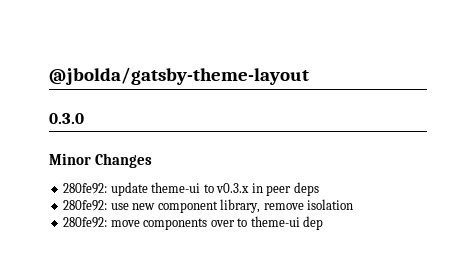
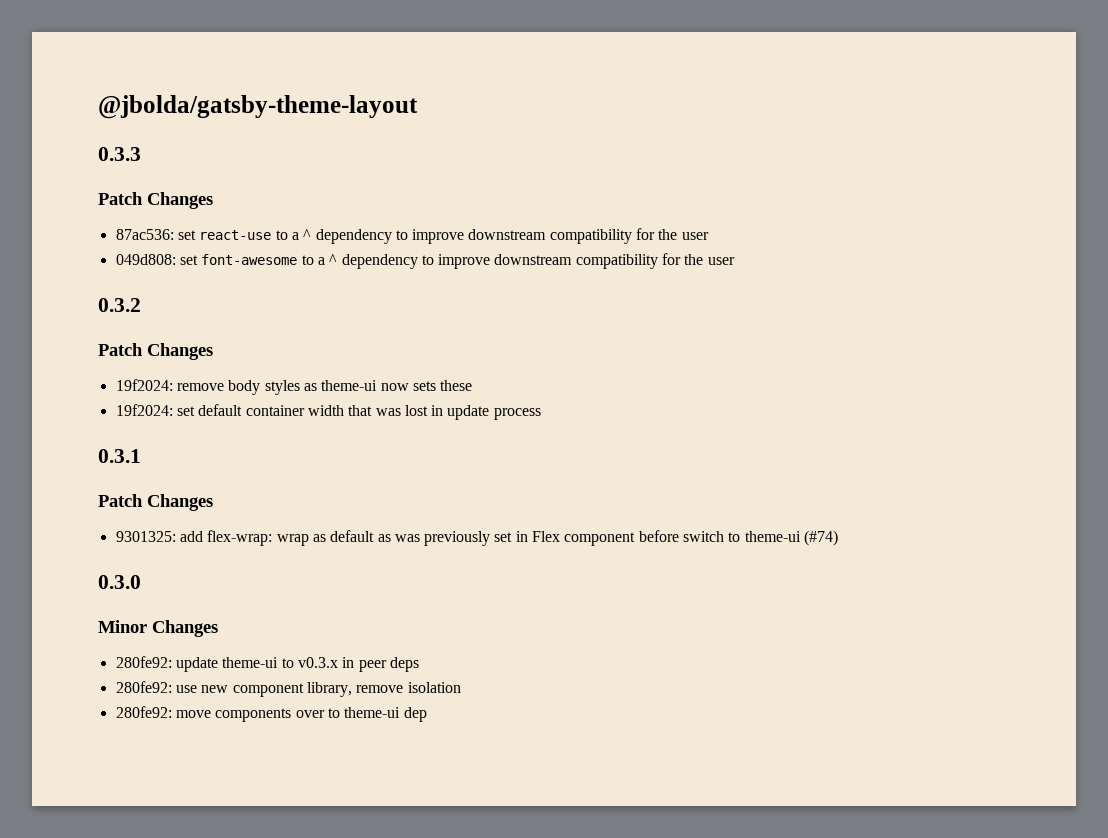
(309, 76) none -> [98,147,141,161] [98,192,213,209] [115,228,709,244] [115,253,735,269] [98,298,141,312] [98,343,213,360] [115,379,473,395] [115,404,541,420] [98,449,141,463] [98,494,213,511] [115,530,839,546] // 0.3.3 // Patch Changes // 87ac536: set react-use to a ^ dependency to improve downstream compatibility for the user // 049d808: set font-awesome to a ^ dependency to improve downstream compatibility for the user // 0.3.2 // Patch Changes // 19f2024: remove body styles as theme-ui now sets these // 19f2024: set default container width that was lost in update process // 0.3.1 // Patch Changes // 9301325: add flex-wrap: wrap as default as was previously set in Flex component before switch to theme-ui (#74)

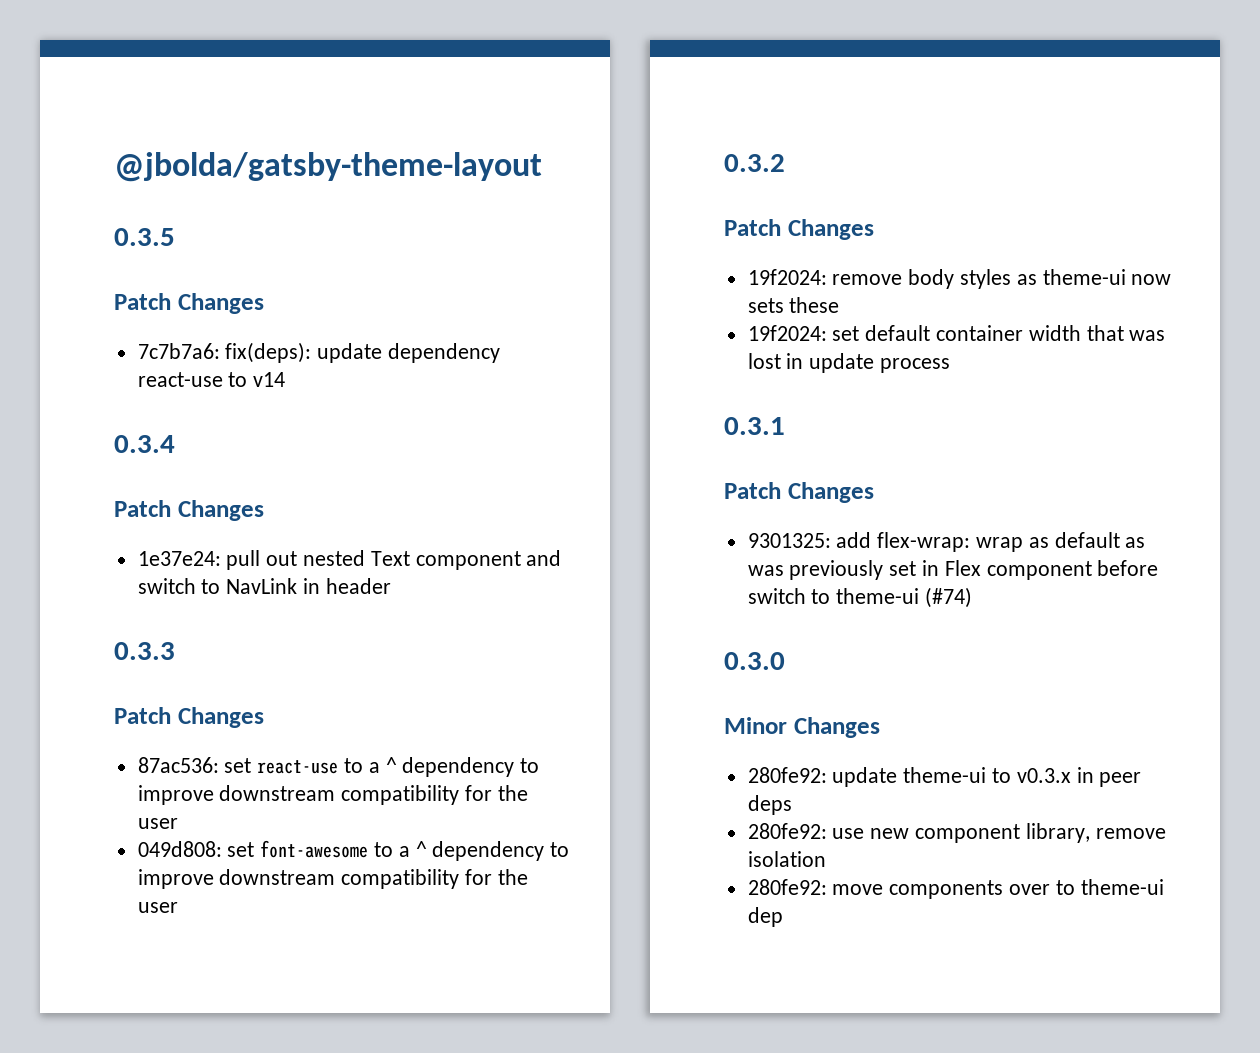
(418, 107) none -> [114,228,175,246] [114,293,264,314] [137,342,501,363] [137,372,286,387] [114,435,175,453] [114,500,264,521] [137,550,562,570] [137,578,391,594] // 0.3.5 // Patch Changes // 7c7b7a6: fix(deps): update dependency react-use to v14 // 0.3.4 // Patch Changes // 1e37e24: pull out nested Text component and switch to NavLink in header

